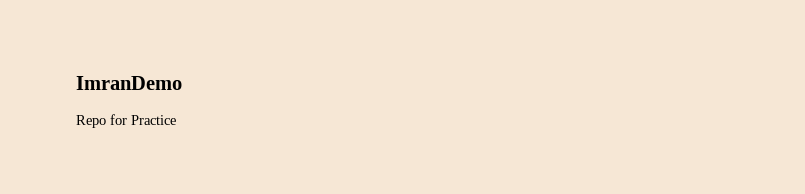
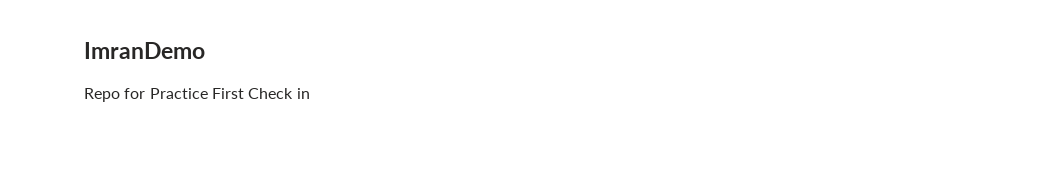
(176, 120) none -> [211,88,310,99] First Check in

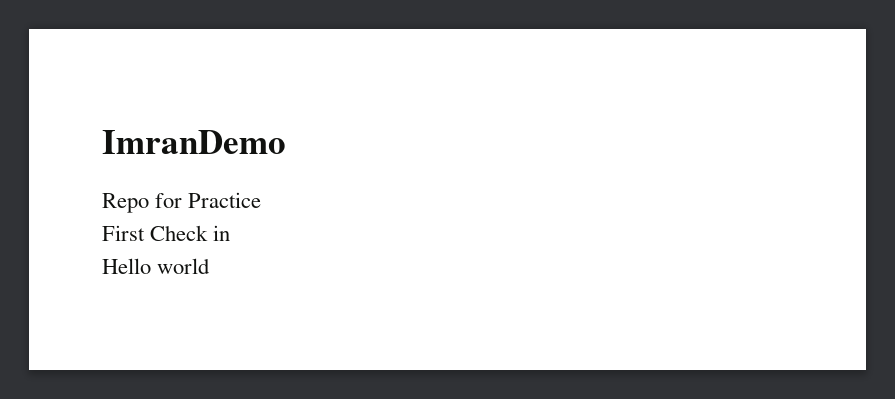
(208, 93) none -> (262, 200) //
(310, 93) none -> [102,258,211,274] // Hello world

